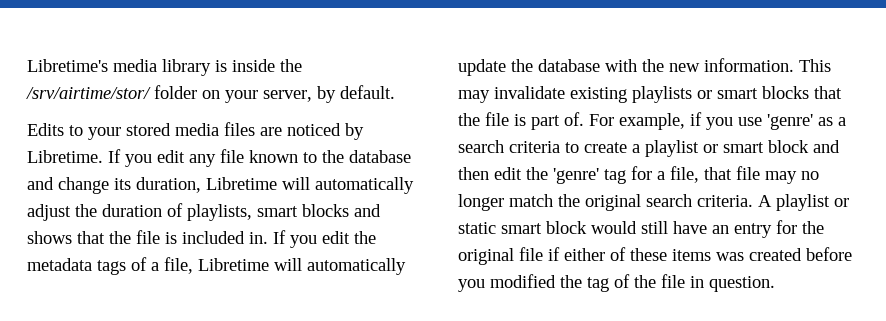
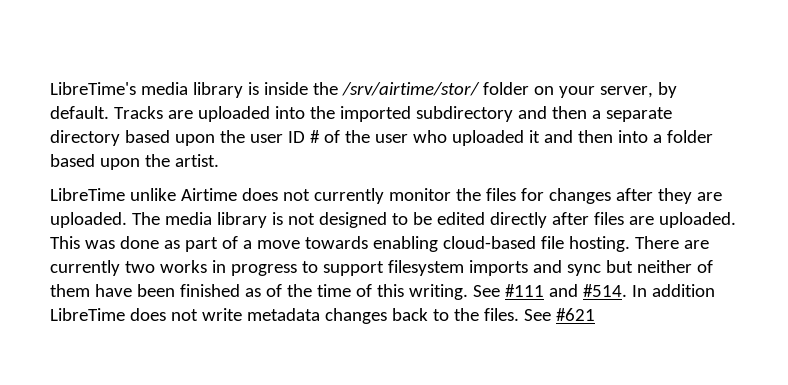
[27,59,108,72] Libretime's -> [50,82,136,95] LibreTime's
[27,122,364,140] [27,149,411,167] [27,177,414,194] [27,203,381,221] [27,230,376,248] [27,257,406,275] [458,58,831,76] [458,86,842,103] [458,112,846,130] [458,140,840,157] [458,166,819,184] [458,194,849,211] [458,220,824,238] [458,247,852,265] [458,274,775,292] // Edits to your stored media files are noticed by Libretime. If you edit any file known to the database and change its duration, Libretime will automatically adjust the duration of playlists, smart blocks and shows that the file is included in. If you edit the metadata tags of a file, Libretime will automatically update the database with the new information. This may invalidate existing playlists or smart blocks that the file is part of. For example, if you use 'genre' as a search criteria to create a playlist or smart block and then edit the 'genre' tag for a file, that file may no longer match the original search criteria. A playlist or static smart block would still have an entry for the original file if either of these items was created before you modified the tag of the file in question. -> [113,106,672,122] [50,130,713,146] [50,154,219,170] [50,188,722,204] [50,212,736,228] [50,236,709,252] [50,260,713,276] [50,284,715,300] [50,308,595,324] Tracks are uploaded into the imported subdirectory and then a separate directory based upon the user ID # of the user who uploaded it and then into a folder based upon the artist. // LibreTime unlike Airtime does not currently monitor the files for changes after they are uploaded. The media library is not designed to be edited directly after files are uploaded. This was done as part of a move towards enabling cloud-based file hosting. There are currently two works in progress to support filesystem imports and sync but neither of them have been finished as of the time of this writing. See #111 and #514. In addition LibreTime does not write metadata changes back to the files. See #621

